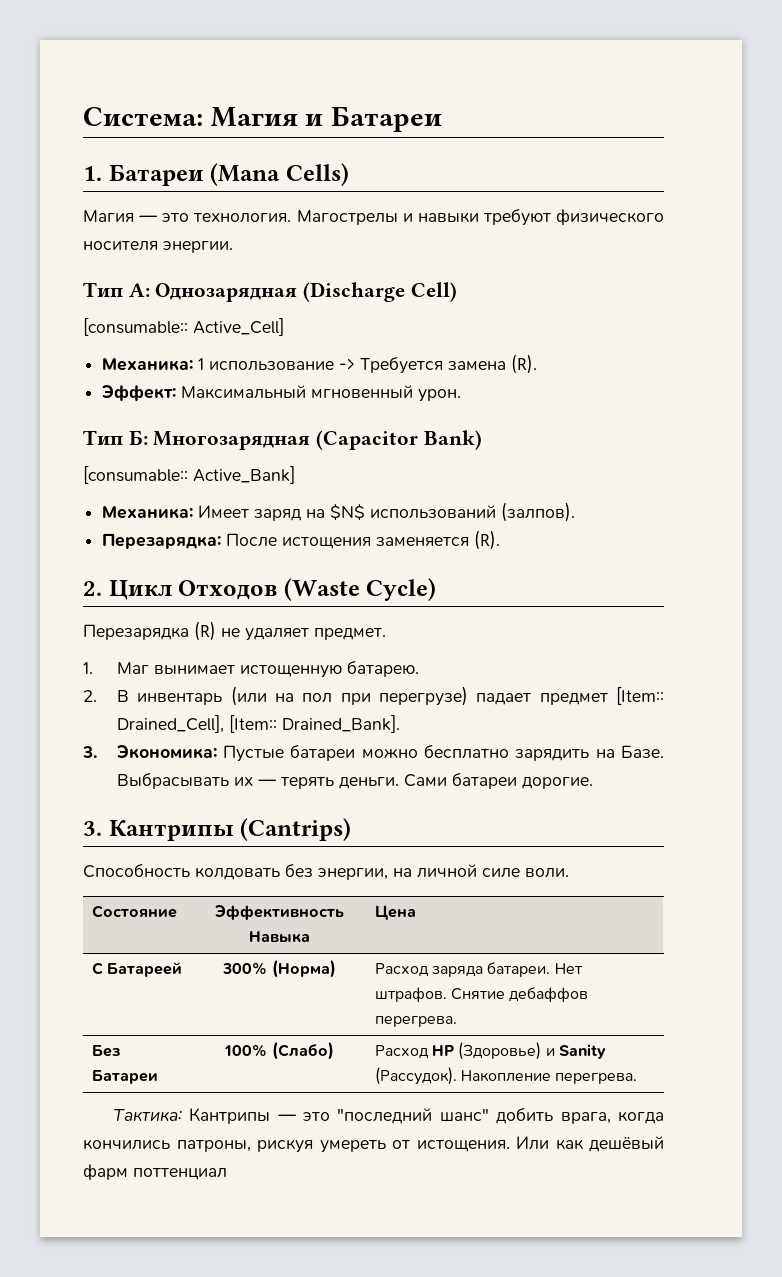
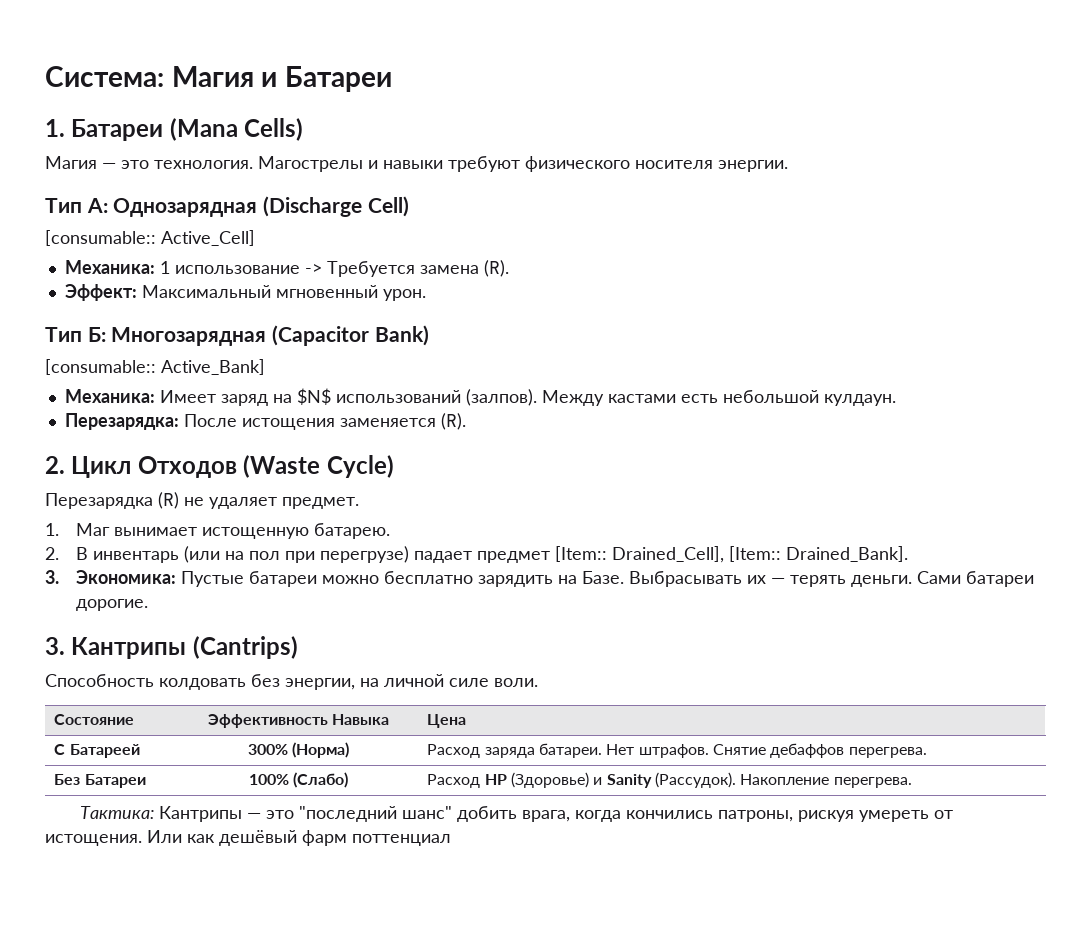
(576, 512) none -> [541,390,896,406] Между кастами есть небольшой кулдаун.

